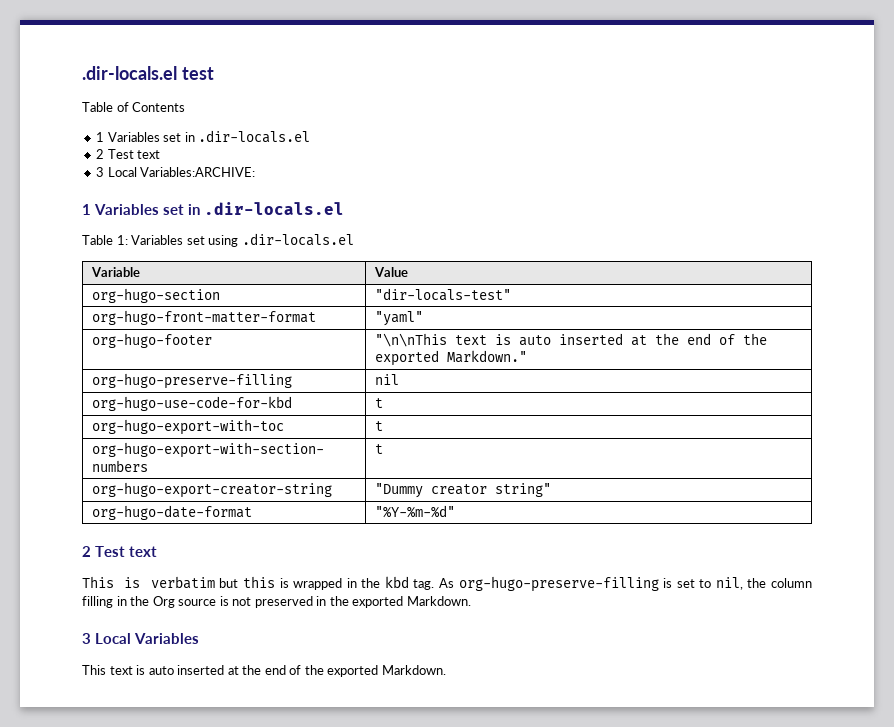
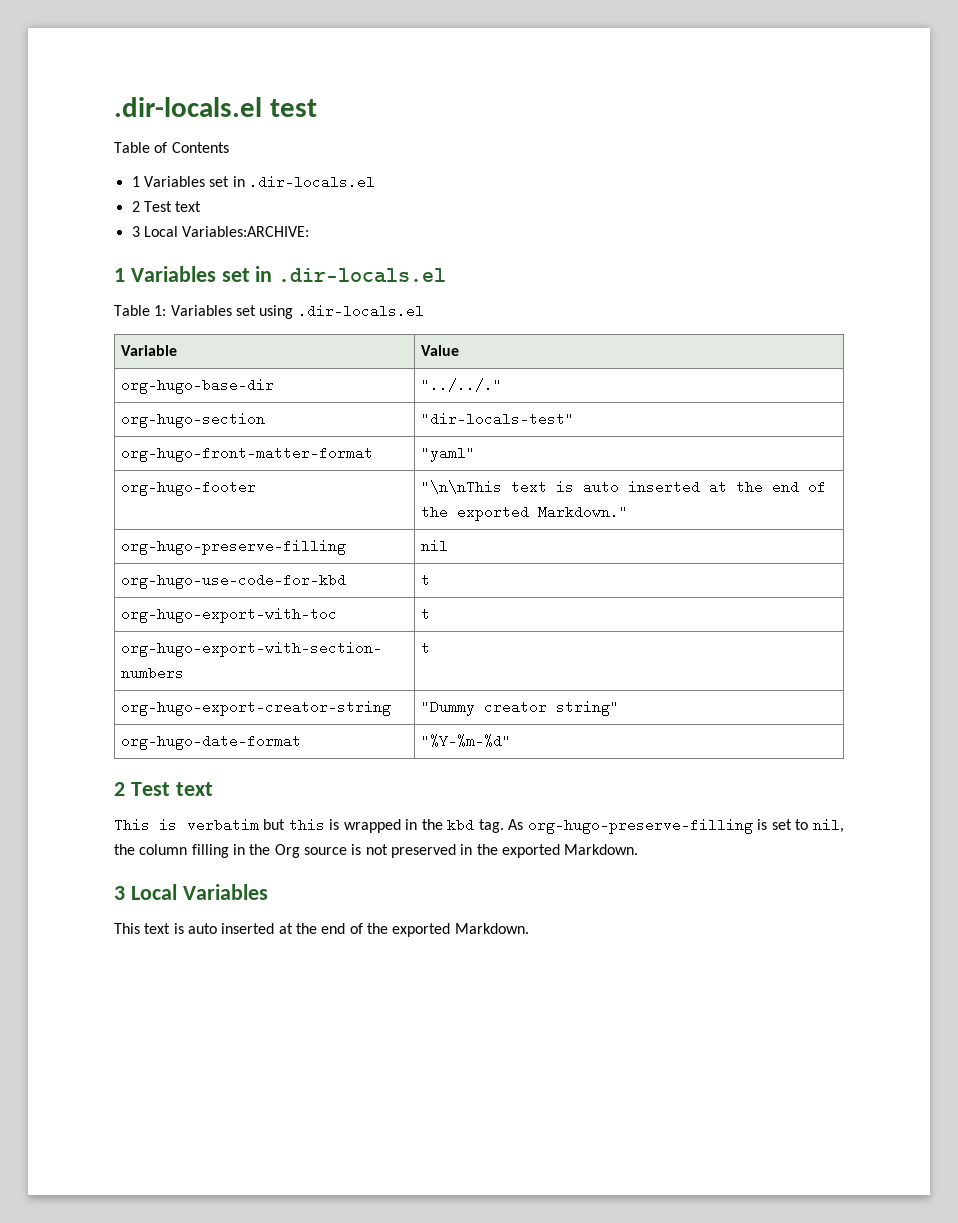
(409, 272) none -> [121,378,275,394] [421,378,503,392] // org-hugo-base-dir | "../../."

